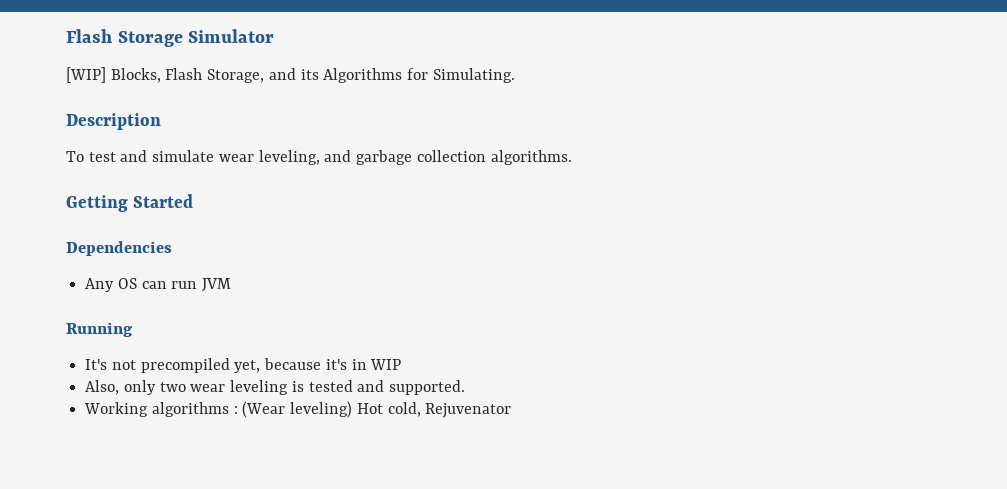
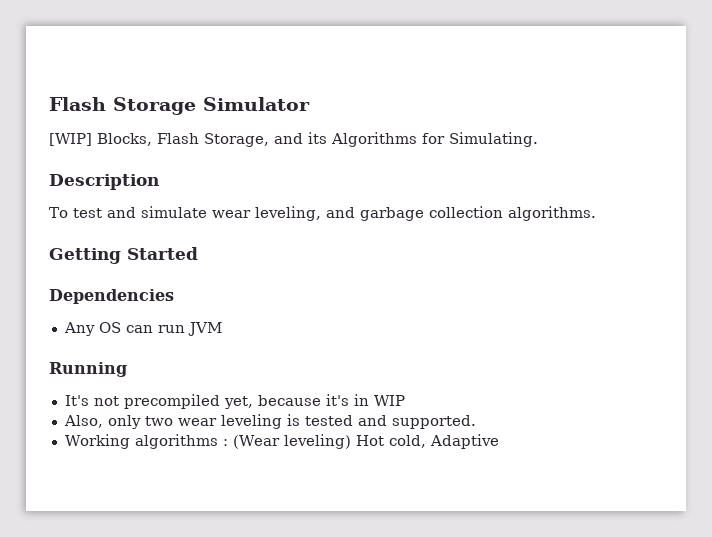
[425,403,512,418] Rejuvenator -> [429,434,499,449] Adaptive

